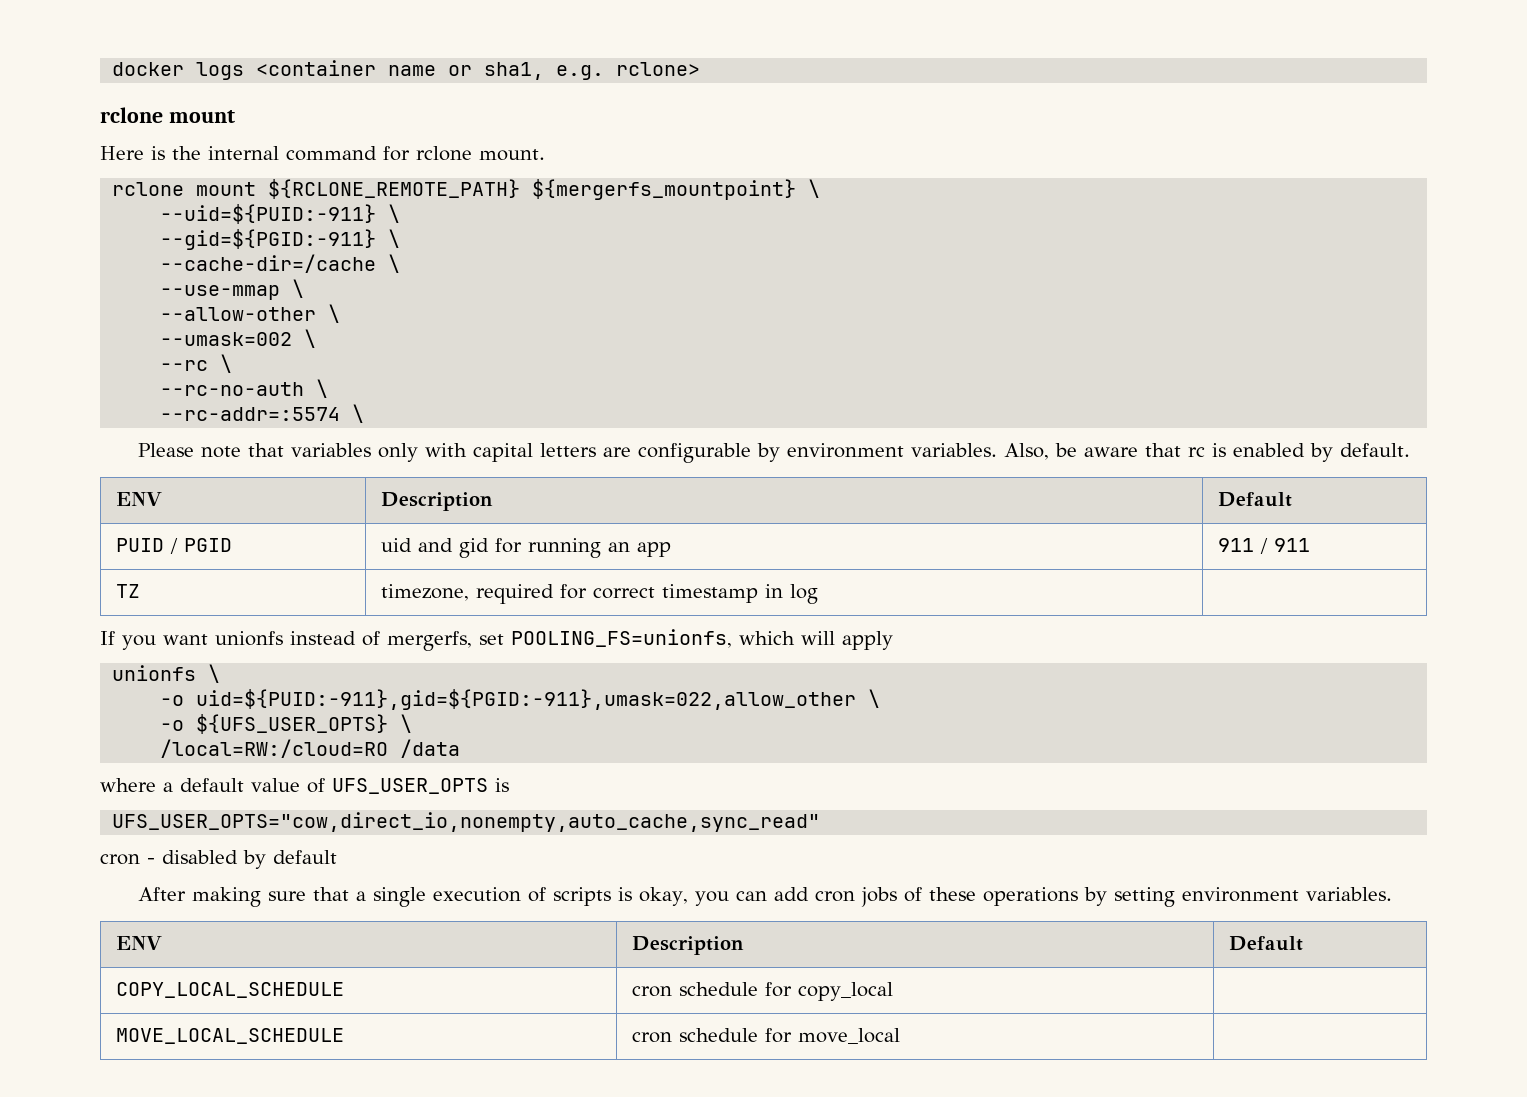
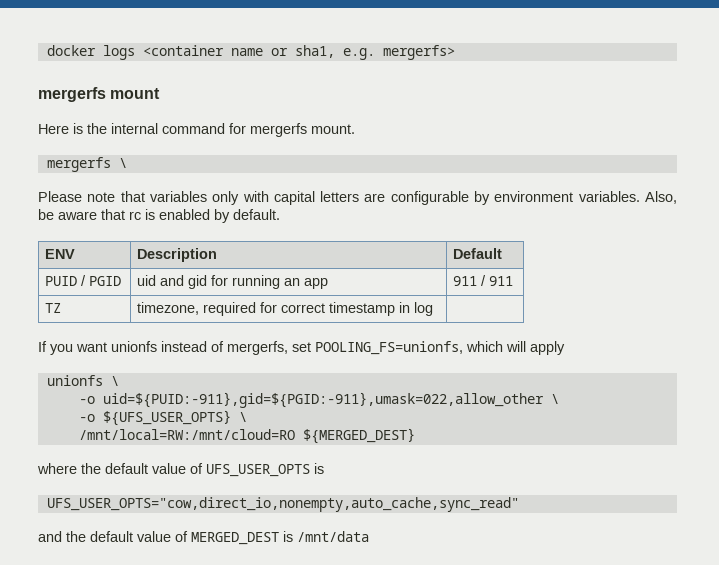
[616,62,701,76] [100,107,163,123] rclone> // rclone -> [382,45,455,60] [38,87,106,102] mergerfs> // mergerfs
[416,146,472,161] rclone -> [250,123,307,137] mergerfs
[112,179,821,200] [160,204,401,224] [160,229,401,250] [160,254,401,273] [160,279,305,300] [160,304,341,323] [160,329,317,348] [160,354,233,373] [160,379,329,398] [160,407,341,421] rclone mount ${RCLONE_REMOTE_PATH} ${mergerfs_mountpoint} \ // --uid=${PUID:-911} \ // --gid=${PGID:-911} \ // --cache-dir=/cache \ // --use-mmap \ // --allow-other \ // --umask=002 \ // --rc \ // --rc-no-auth \ // --rc-addr=:5574 -> [46,157,111,172] mergerfs
[160,739,461,758] /local=RW:/cloud=RO /data -> [78,428,415,444] /mnt/local=RW:/mnt/cloud=RO ${MERGED_DEST}
[163,782,173,792] a -> [81,463,101,474] the
[100,850,337,869] [138,887,1393,907] [116,936,163,950] [632,936,745,955] [1229,936,1304,951] [116,982,345,998] [632,982,894,1001] [116,1028,345,1044] [632,1028,901,1044] cron - disabled by default // After making sure that a single execution of scripts is okay, you can add cron jobs of these operations by setting environment variables. // ENV | Description | Default // COPY_LOCAL_SCHEDULE | cron schedule for copy_local | // MOVE_LOCAL_SCHEDULE | cron schedule for move_local | -> [38,531,369,545] and the default value of MERGED_DEST is /mnt/data

